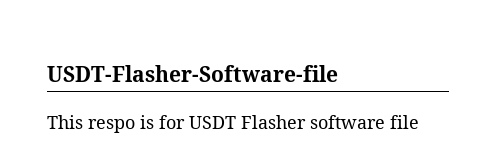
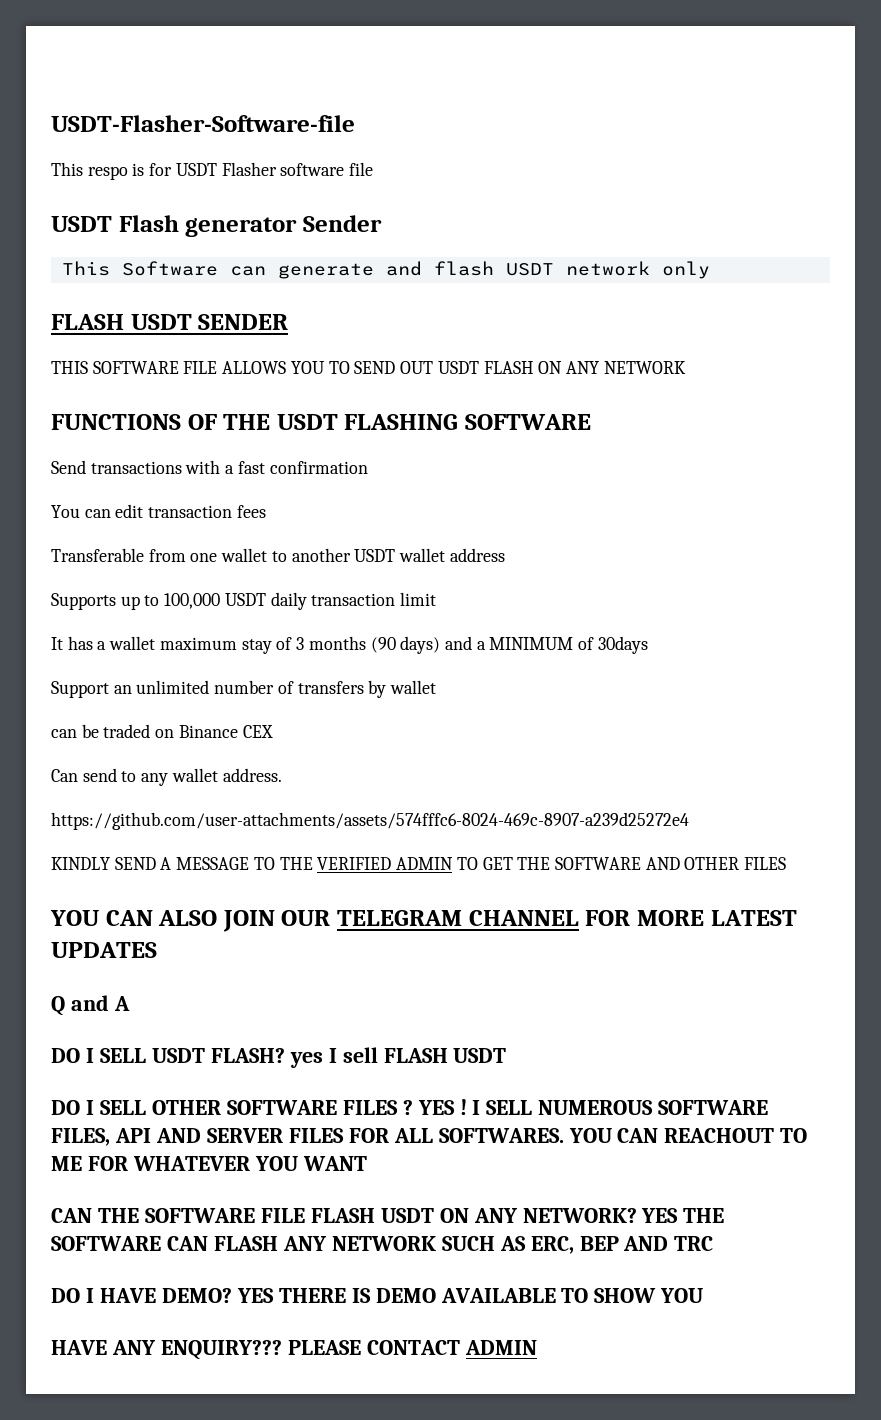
(419, 122) none -> [51,215,382,237] [61,261,710,279] [51,314,289,330] [51,361,686,374] [51,414,592,430] [51,460,368,474] [51,504,266,518] [51,548,505,562] [51,592,437,610] [51,636,648,654] [51,680,437,698] [51,724,273,738] [51,768,282,786] [51,812,689,830] [51,857,787,870] [50,910,797,932] [51,942,157,958] [51,995,130,1016] [51,1047,507,1068] [51,1099,769,1115] [51,1128,808,1146] [51,1156,367,1171] [51,1208,725,1223] [51,1236,714,1254] [51,1288,704,1303] [51,1340,537,1360] // USDT Flash generator Sender // This Software can generate and flash USDT network only // FLASH USDT SENDER // THIS SOFTWARE FILE ALLOWS YOU TO SEND OUT USDT FLASH ON ANY NETWORK // FUNCTIONS OF THE USDT FLASHING SOFTWARE // Send transactions with a fast confirmation // You can edit transaction fees // Transferable from one wallet to another USDT wallet address // Supports up to 100,000 USDT daily transaction limit // It has a wallet maximum stay of 3 months (90 days) and a MINIMUM of 30days // Support an unlimited number of transfers by wallet // can be traded on Binance CEX // Can send to any wallet address. // https://github.com/user-attachments/assets/574fffc6-8024-469c-8907-a239d25272e4 // KINDLY SEND A MESSAGE TO THE VERIFIED ADMIN TO GET THE SOFTWARE AND OTHER FILES // YOU CAN ALSO JOIN OUR TELEGRAM CHANNEL FOR MORE LATEST UPDATES // Q and A // DO I SELL USDT FLASH? yes I sell FLASH USDT // DO I SELL OTHER SOFTWARE FILES ? YES ! I SELL NUMEROUS SOFTWARE FILES, API AND SERVER FILES FOR ALL SOFTWARES. YOU CAN REACHOUT TO ME FOR WHATEVER YOU WANT // CAN THE SOFTWARE FILE FLASH USDT ON ANY NETWORK? YES THE SOFTWARE CAN FLASH ANY NETWORK SUCH AS ERC, BEP AND TRC // DO I HAVE DEMO? YES THERE IS DEMO AVAILABLE TO SHOW YOU // HAVE ANY ENQUIRY??? PLEASE CONTACT ADMIN

